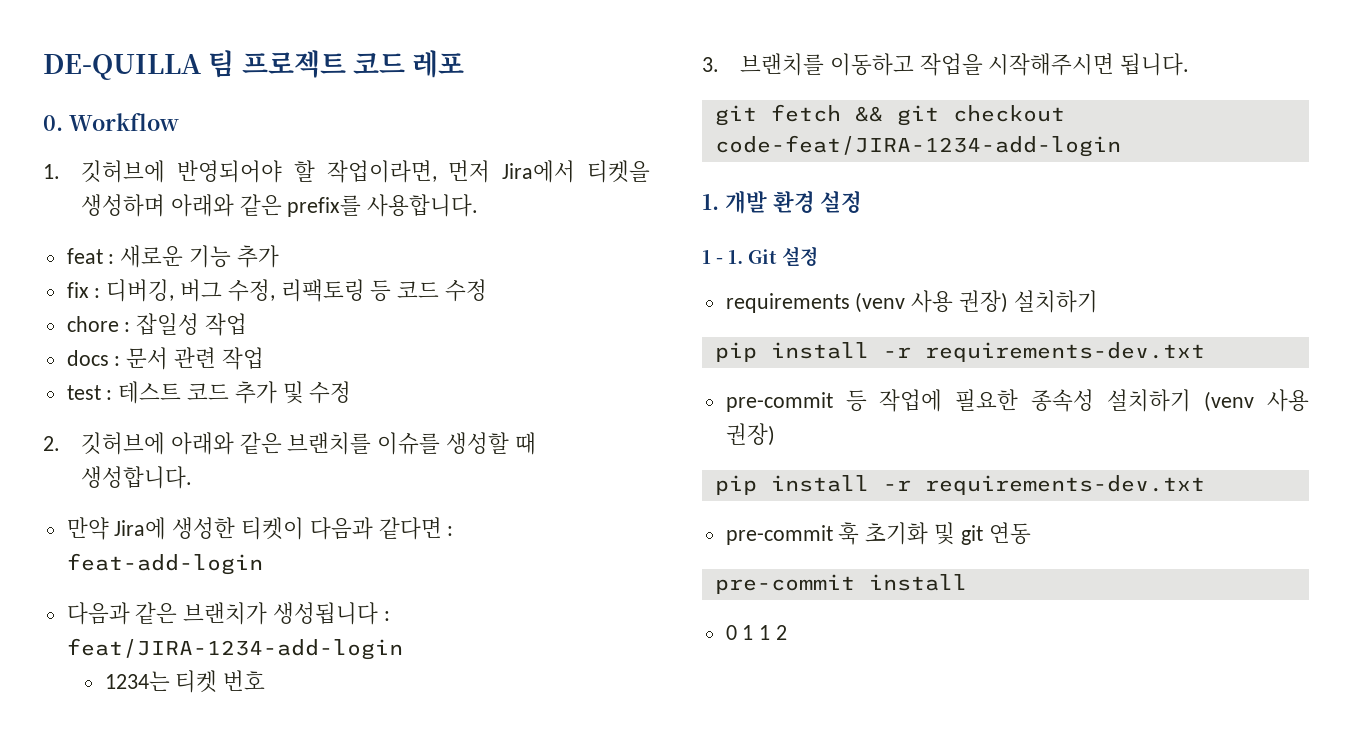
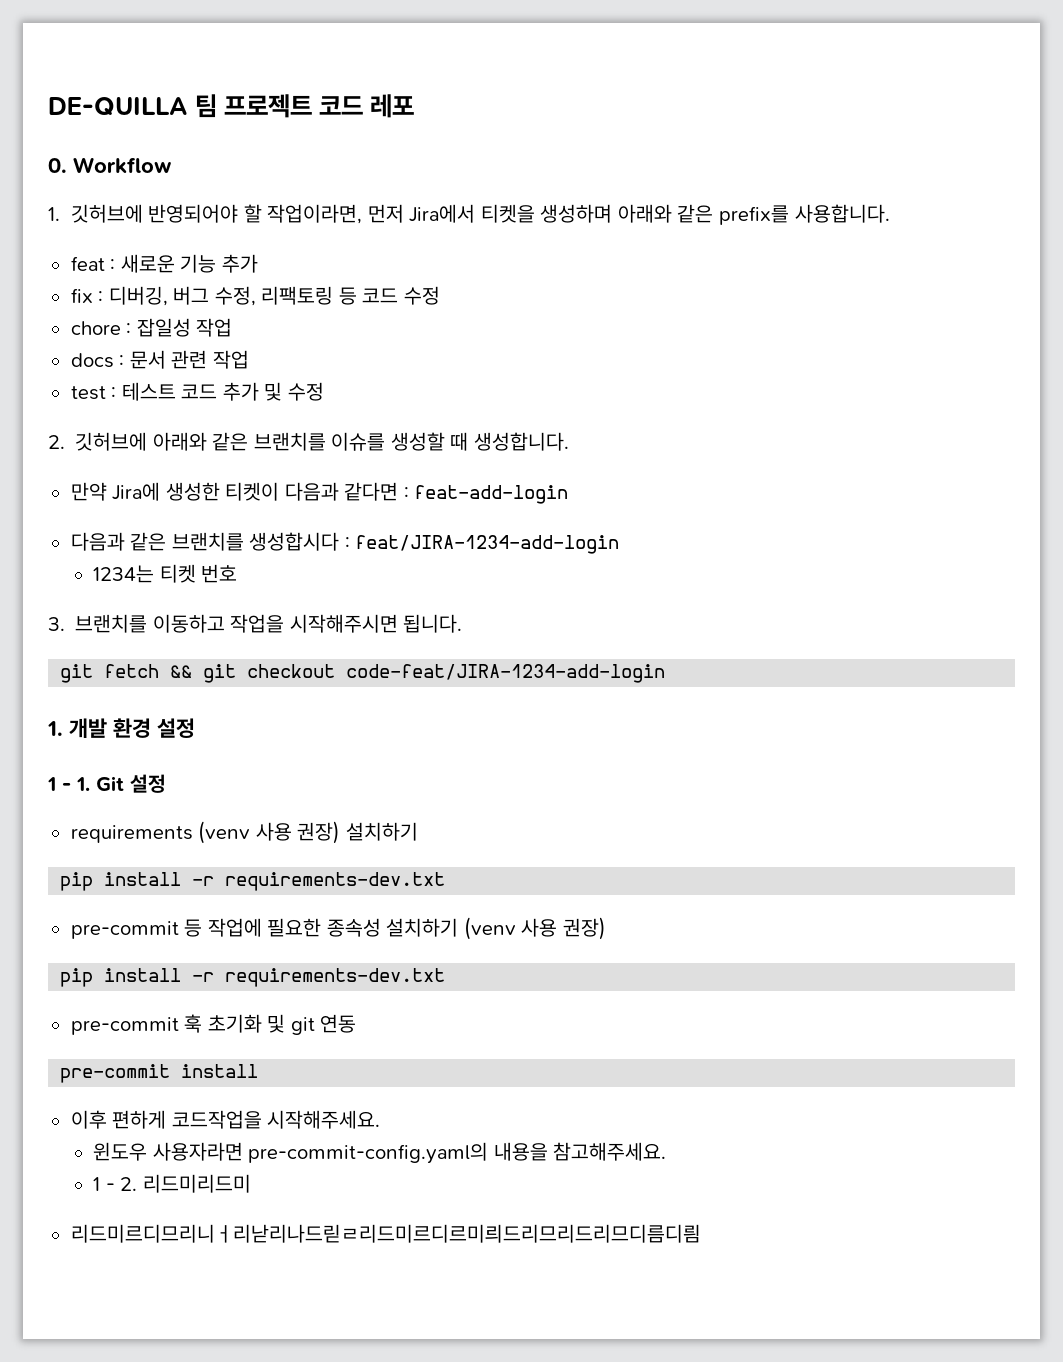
[183,602,379,625] 브랜치가 생성됩니다 -> [171,532,340,551] 브랜치를 생성합시다
[725,625,788,640] 0 1 1 2 -> [70,1110,381,1129] [93,1142,667,1164] [93,1174,251,1193] [70,1224,701,1243] 이후 편하게 코드작업을 시작해주세요. // 윈도우 사용자라면 pre-commit-config.yaml의 내용을 참고해주세요. // 1 - 2. 리드미리드미 // 리드미르디므리니ㅓ리낟리나드릳ㄹ리드미르디르미릐드리므리드리므디름디릠

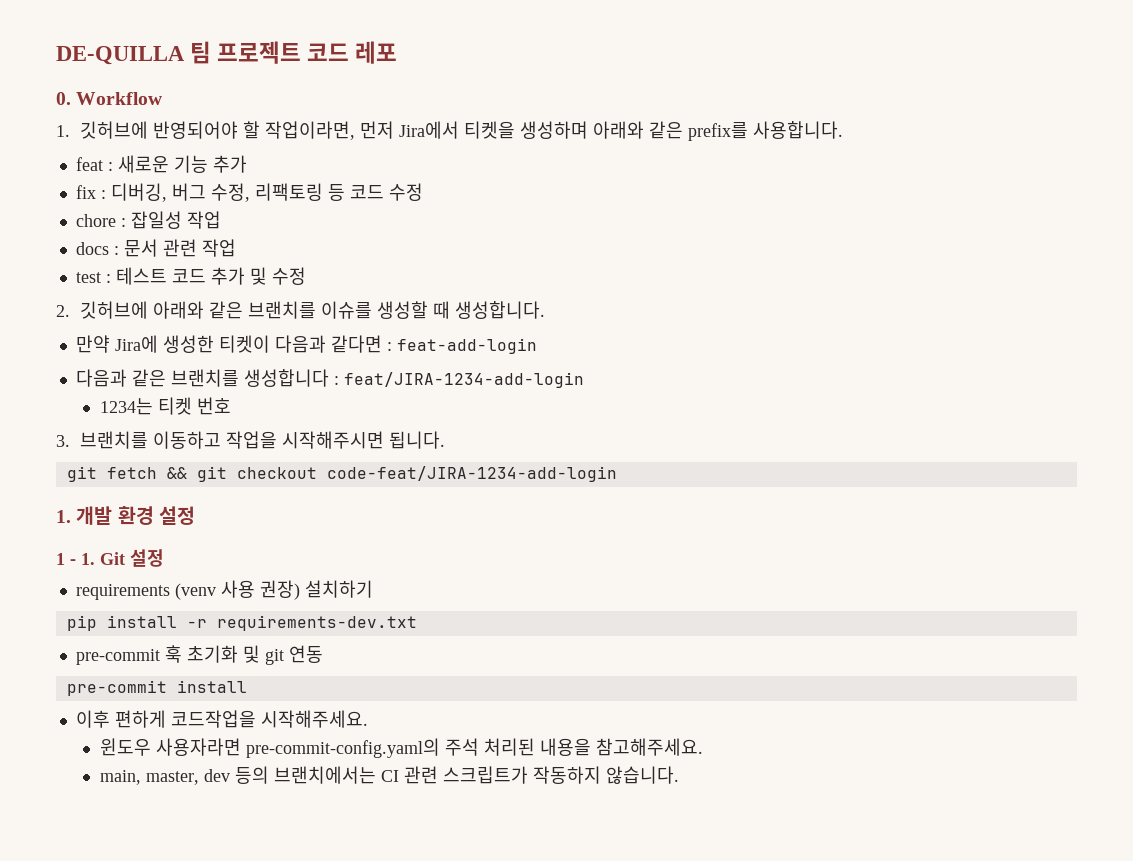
[249,532,340,551] 생성합시다 -> [243,369,329,387] 생성합니다
[70,917,606,940] [60,968,446,987] // pre-commit 등 작업에 필요한 종속성 설치하기 (venv 사용 권장) // pip install -r requirements-dev.txt -> (417, 623) none
(489, 1153) none -> [444,738,535,756] 주석 처리된
[93,1174,251,1193] [70,1224,701,1243] 1 - 2. 리드미리드미 // 리드미르디므리니ㅓ리낟리나드릳ㄹ리드미르디르미릐드리므리드리므디름디릠 -> [99,766,679,785] main, master, dev 등의 브랜치에서는 CI 관련 스크립트가 작동하지 않습니다.

